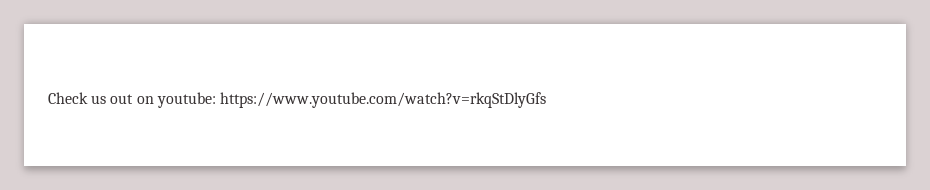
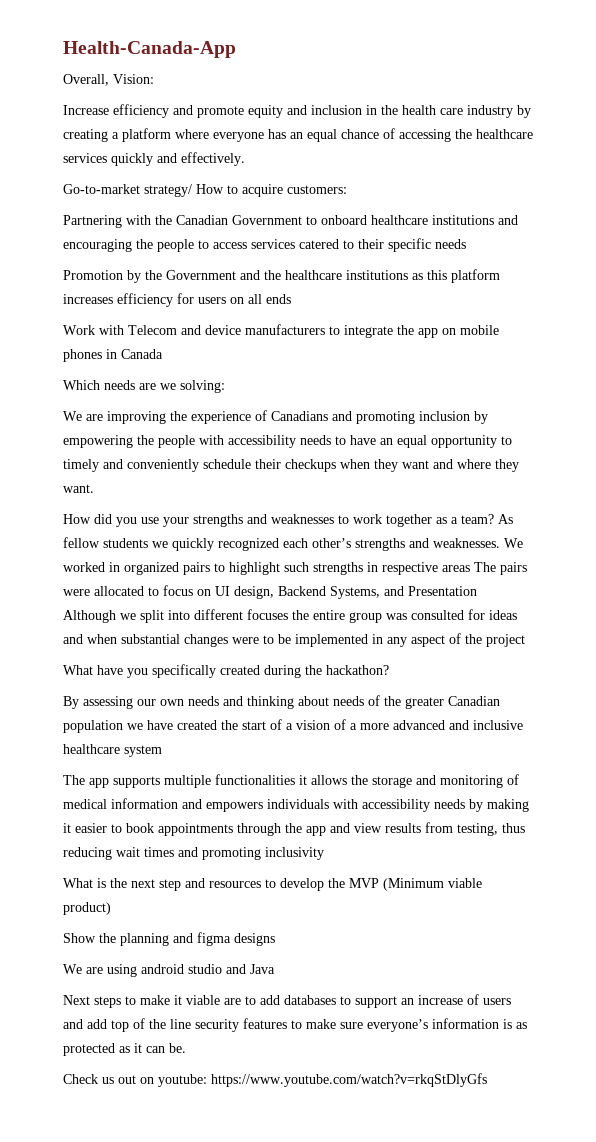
(48, 98) none -> [63,41,236,58] [63,74,154,86] [63,104,531,118] [63,128,533,142] [63,152,245,166] [63,184,347,197] [63,215,518,228] [63,238,466,252] [63,269,500,283] [63,293,291,307] [63,324,499,338] [63,349,163,362] [63,380,225,393] [63,410,488,424] [63,435,512,448] [63,459,519,472] [63,484,94,493] [63,514,513,527] [63,537,523,551] [63,562,527,575] [63,585,477,599] [63,609,517,623] [63,633,525,647] [63,664,389,678] [63,695,500,709] [63,719,523,733] [63,744,162,757] [63,774,519,788] [63,798,529,812] [63,822,525,836] [63,847,324,860] [63,878,482,891] [63,902,111,915] [63,932,275,946] [63,964,275,977] [63,994,511,1008] [63,1018,527,1032] [63,1043,186,1056] Health-Canada-App // Overall, Vision: // Increase efficiency and promote equity and inclusion in the health care industry by creating a platform where everyone has an equal chance of accessing the healthcare services quickly and effectively. // Go-to-market strategy/ How to acquire customers: // Partnering with the Canadian Government to onboard healthcare institutions and encouraging the people to access services catered to their specific needs // Promotion by the Government and the healthcare institutions as this platform increases efficiency for users on all ends // Work with Telecom and device manufacturers to integrate the app on mobile phones in Canada // Which needs are we solving: // We are improving the experience of Canadians and promoting inclusion by empowering the people with accessibility needs to have an equal opportunity to timely and conveniently schedule their checkups when they want and where they want. // How did you use your strengths and weaknesses to work together as a team? As fellow students we quickly recognized each other’s strengths and weaknesses. We worked in organized pairs to highlight such strengths in respective areas The pairs were allocated to focus on UI design, Backend Systems, and Presentation Although we split into different focuses the entire group was consulted for ideas and when substantial changes were to be implemented in any aspect of the project // What have you specifically created during the hackathon? // By assessing our own needs and thinking about needs of the greater Canadian population we have created the start of a vision of a more advanced and inclusive healthcare system // The app supports multiple functionalities it allows the storage and monitoring of medical information and empowers individuals with accessibility needs by making it easier to book appointments through the app and view results from testing, thus reducing wait times and promoting inclusivity // What is the next step and resources to develop the MVP (Minimum viable product) // Show the planning and figma designs // We are using android studio and Java // Next steps to make it viable are to add databases to support an increase of users and add top of the line security features to make sure everyone’s information is as protected as it can be. //

